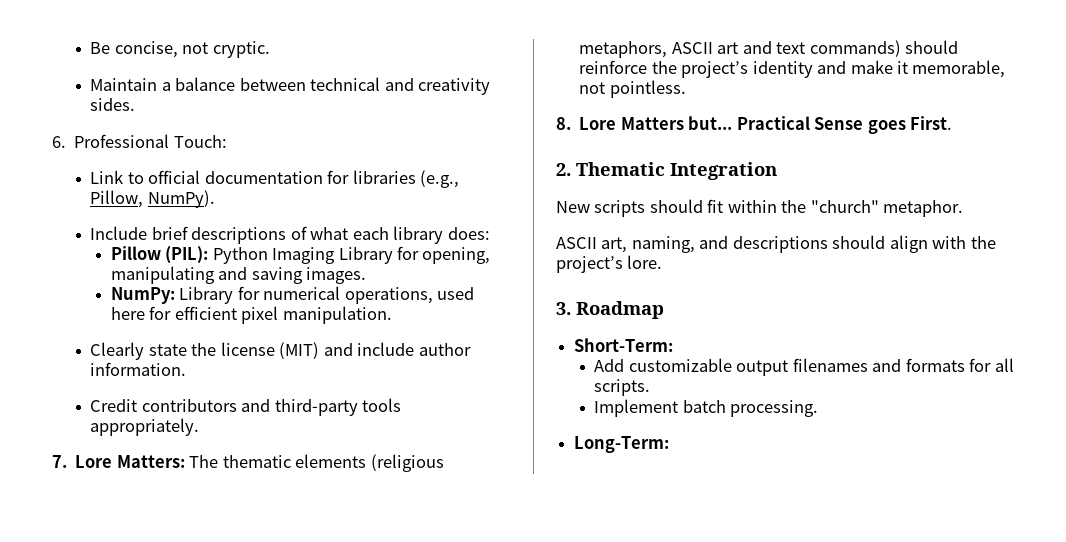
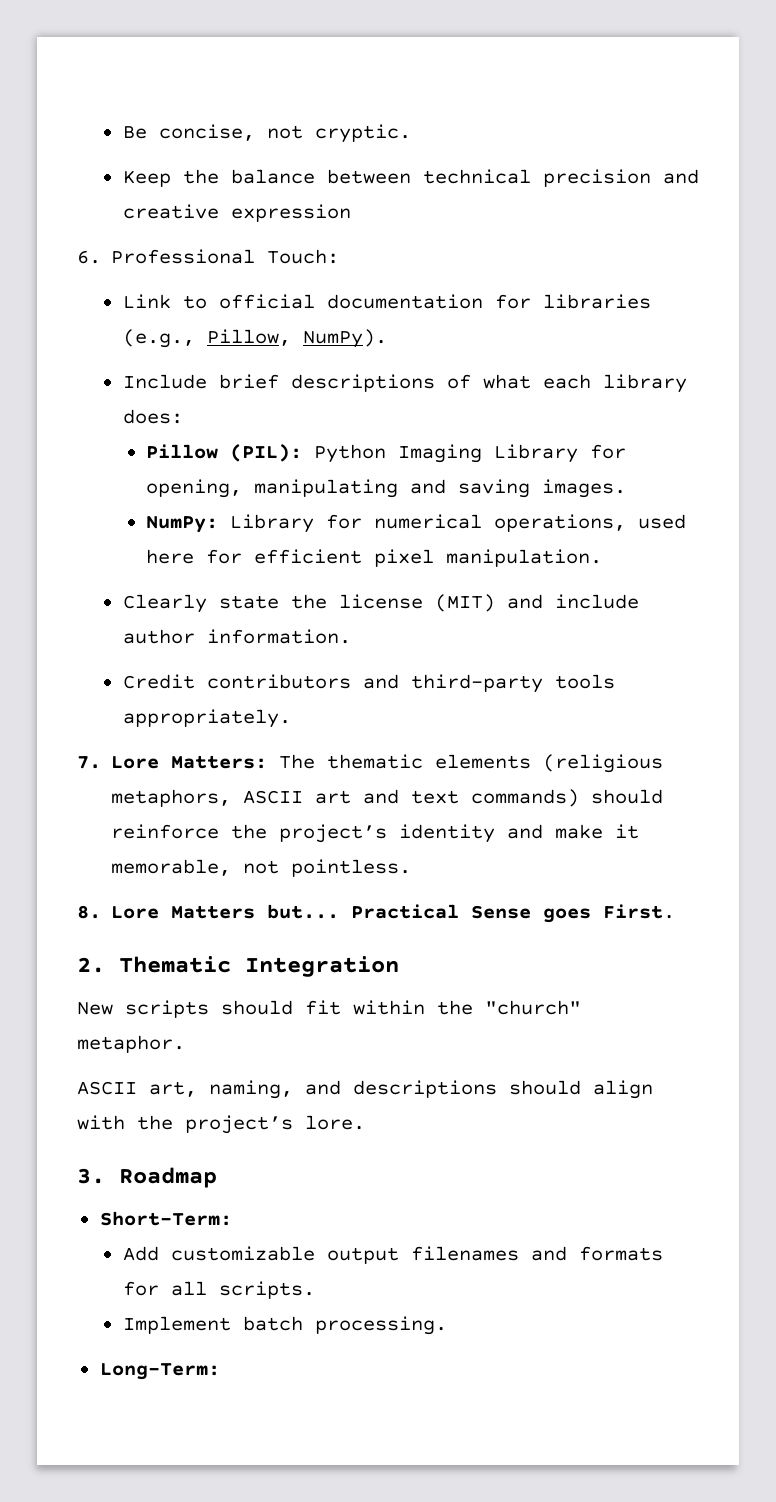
[90,78,171,91] Maintain a -> [122,169,219,187] Keep the
[384,78,491,95] [90,98,136,111] and creativity sides. -> [542,169,699,187] [122,204,351,222] precision and creative expression

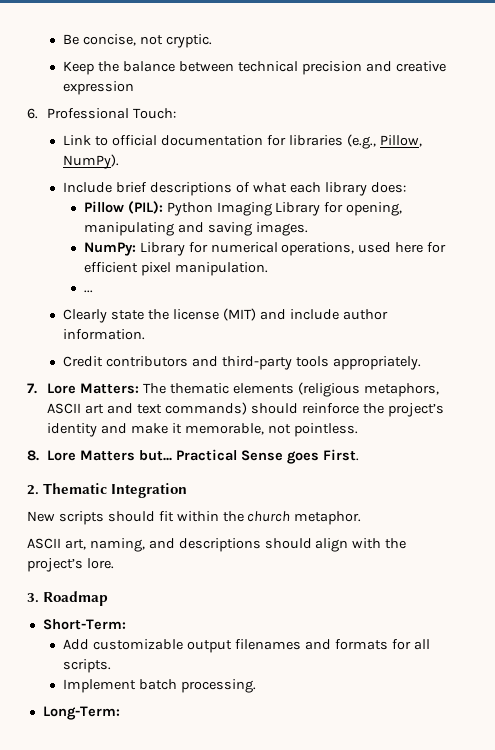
(603, 558) none -> [83,290,93,293] // ...
[485,1000,581,1015] "church" -> [247,511,291,522] church

